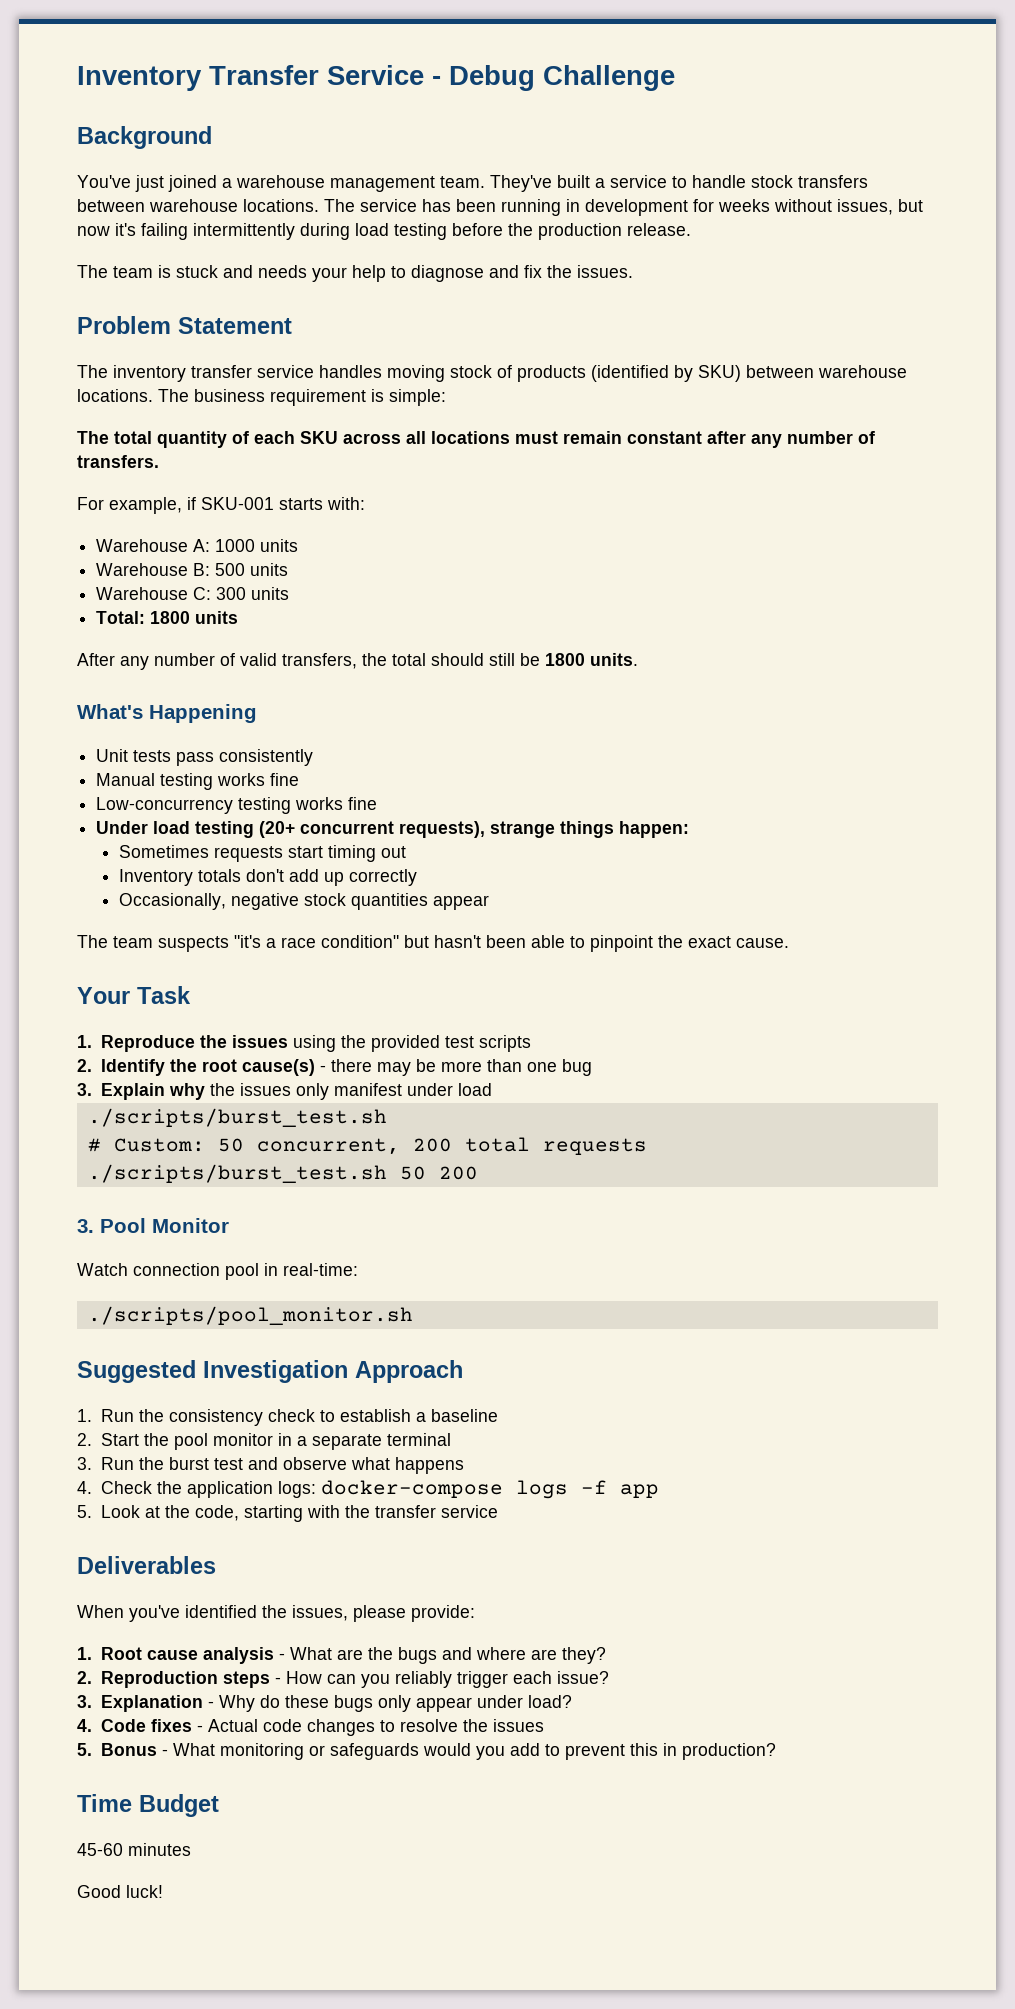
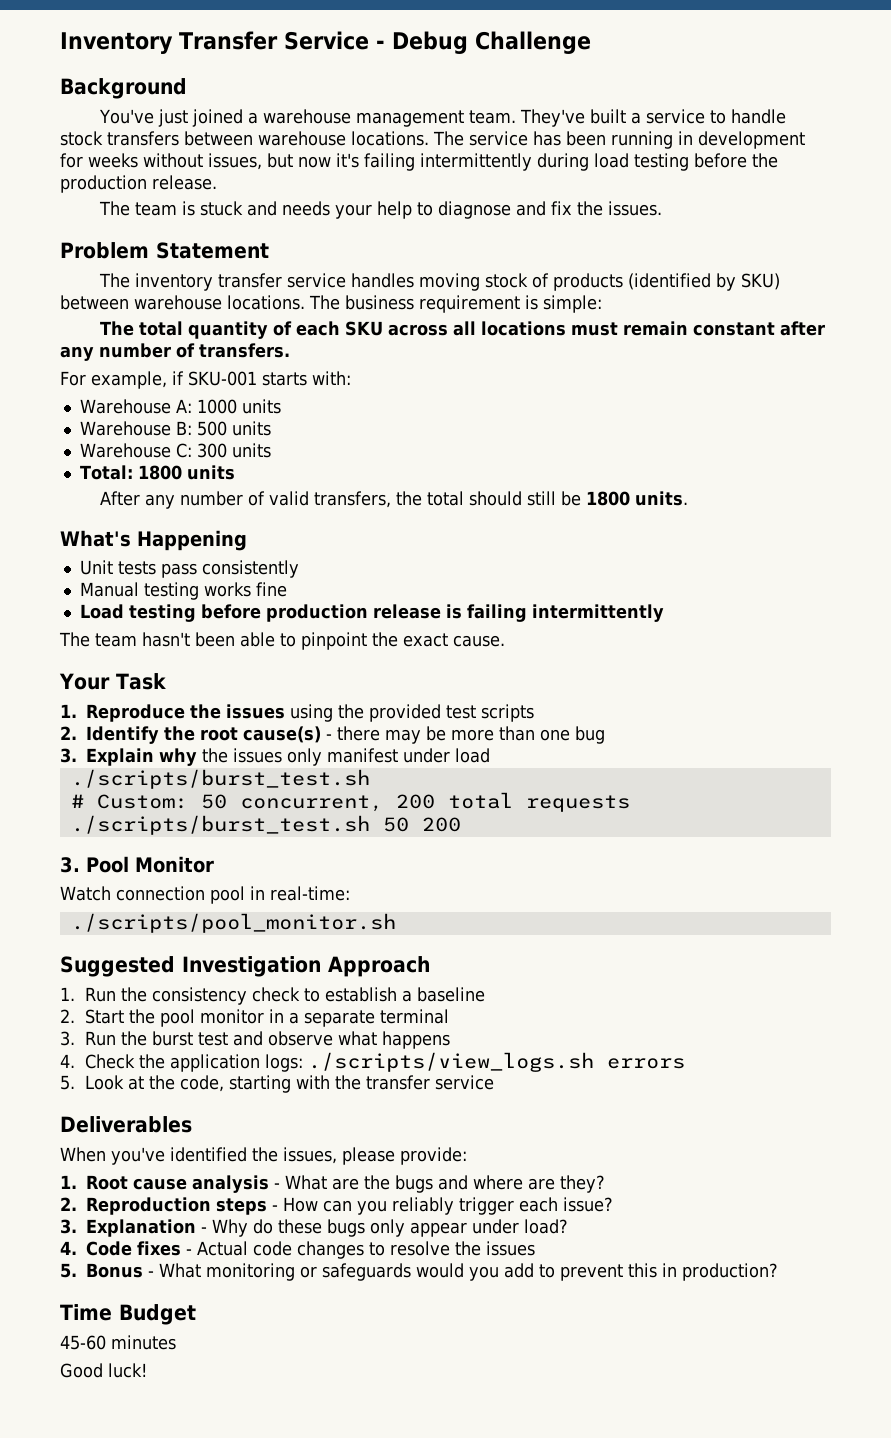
[96,797,378,814] [96,821,690,838] [118,845,406,862] [118,869,417,886] [118,893,489,910] [77,935,429,952] Low-concurrency testing works fine // Under load testing (20+ concurrent requests), strange things happen: // Sometimes requests start timing out // Inventory totals don't add up correctly // Occasionally, negative stock quantities appear // The team suspects "it's a race condition" but -> [79,604,664,622] [59,632,137,647] Load testing before production release is failing intermittently // The team
[320,1480,659,1499] docker-compose logs -f app -> [308,1052,686,1072] ./scripts/view_logs.sh errors

